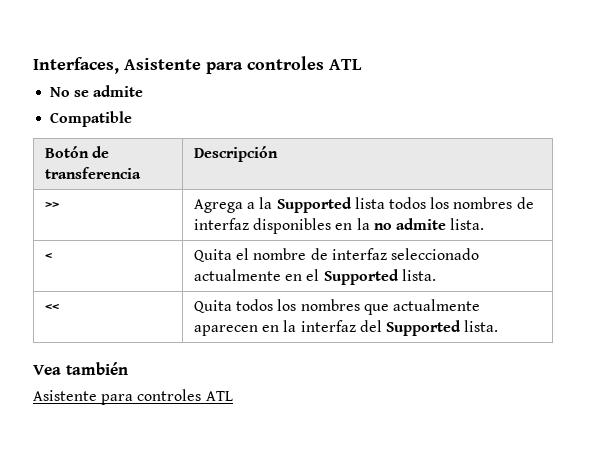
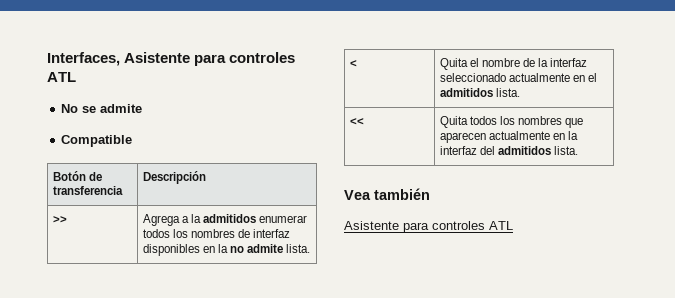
[276,197,385,213] Supported lista -> [202,214,307,223] admitidos enumerar
(328, 254) none -> [537,58,548,67] la
[323,269,399,285] Supported -> [439,88,493,97] admitidos
[392,299,480,311] [194,325,259,336] actualmente aparecen -> [439,131,550,143] aparecen actualmente
[385,320,461,336] Supported -> [497,146,551,155] admitidos

